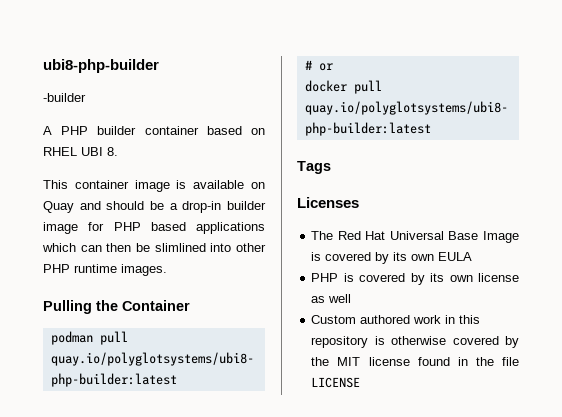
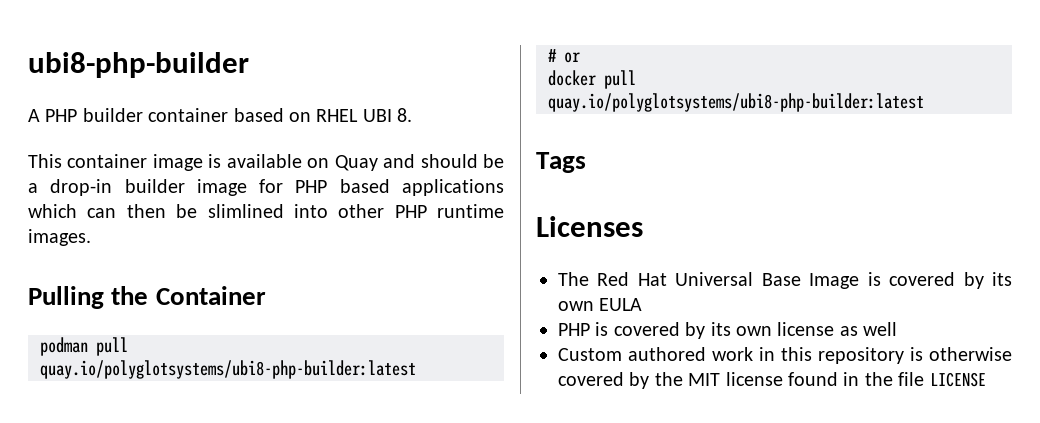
[43,93,86,102] // -builder -> (249, 65) none

